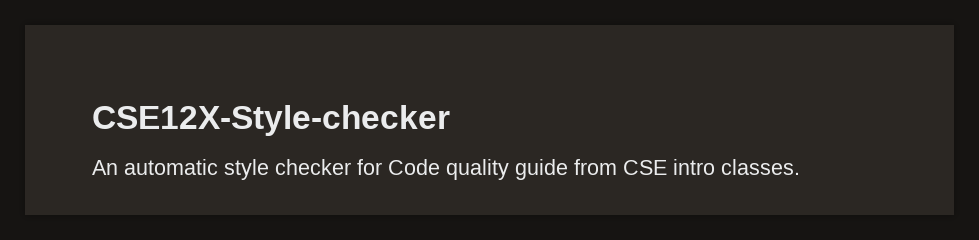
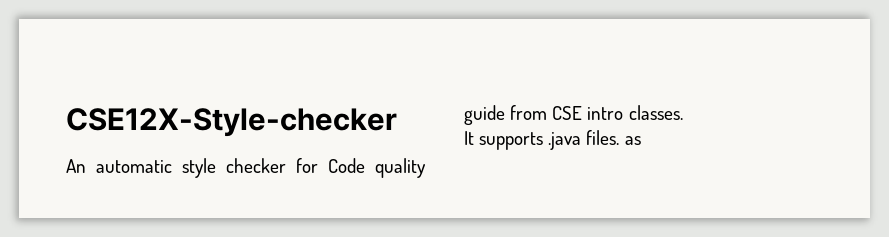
(800, 167) none -> [464,130,641,150] // It supports .java files. as

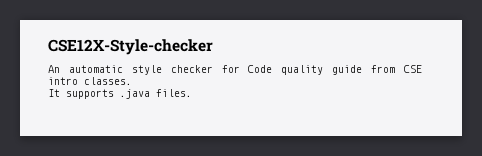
[624,136,641,145] as -> (192, 93) none

